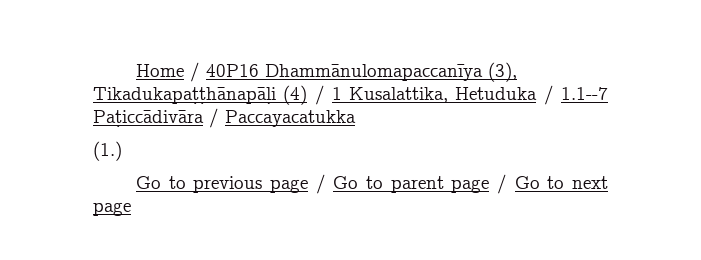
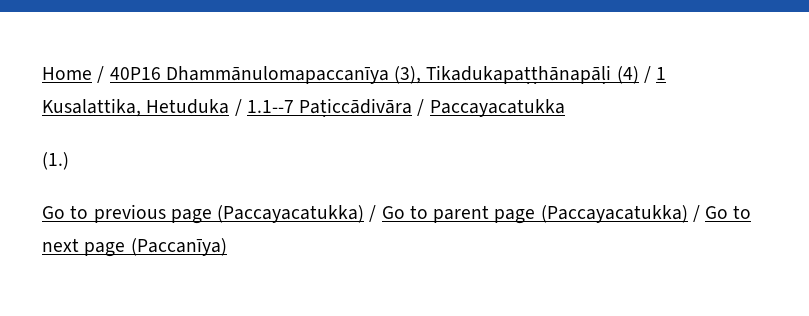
(309, 186) none -> [217,205,365,223] (Paccayacatukka)
(490, 186) none -> [540,205,688,223] (Paccayacatukka)
(131, 209) none -> [130,238,227,256] (Paccanīya)

